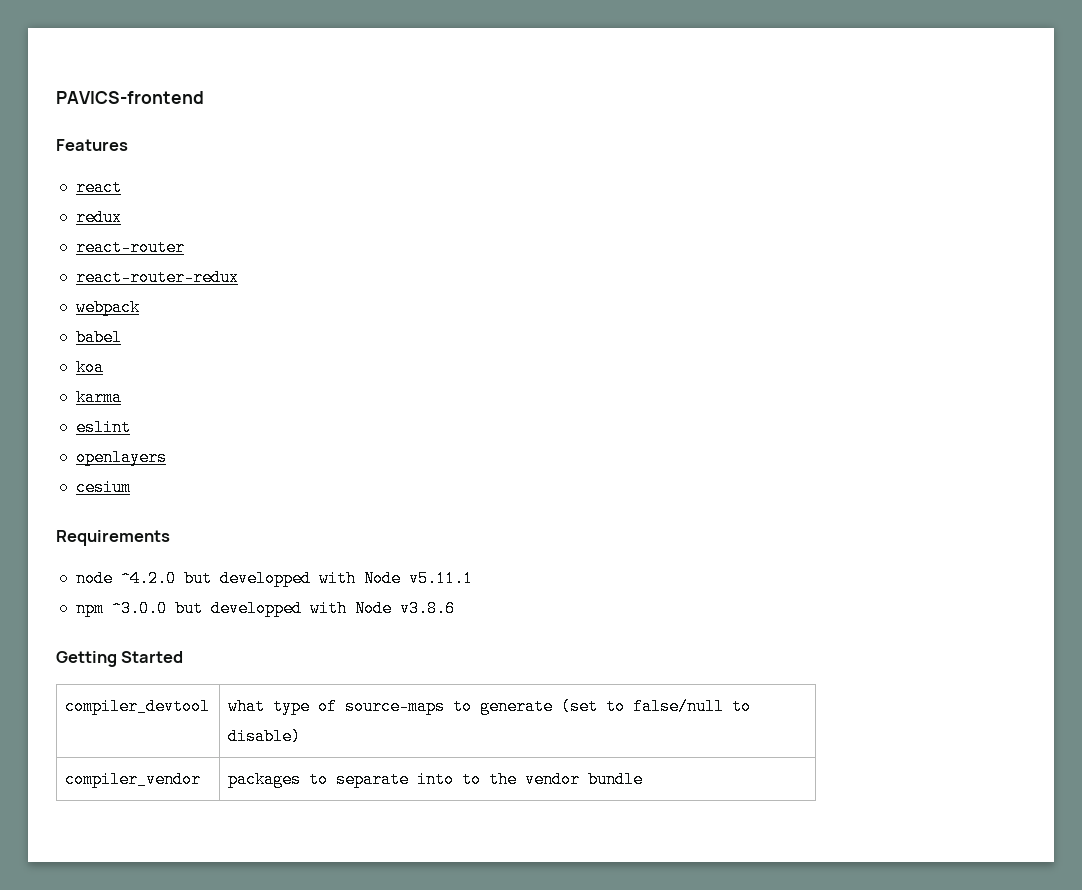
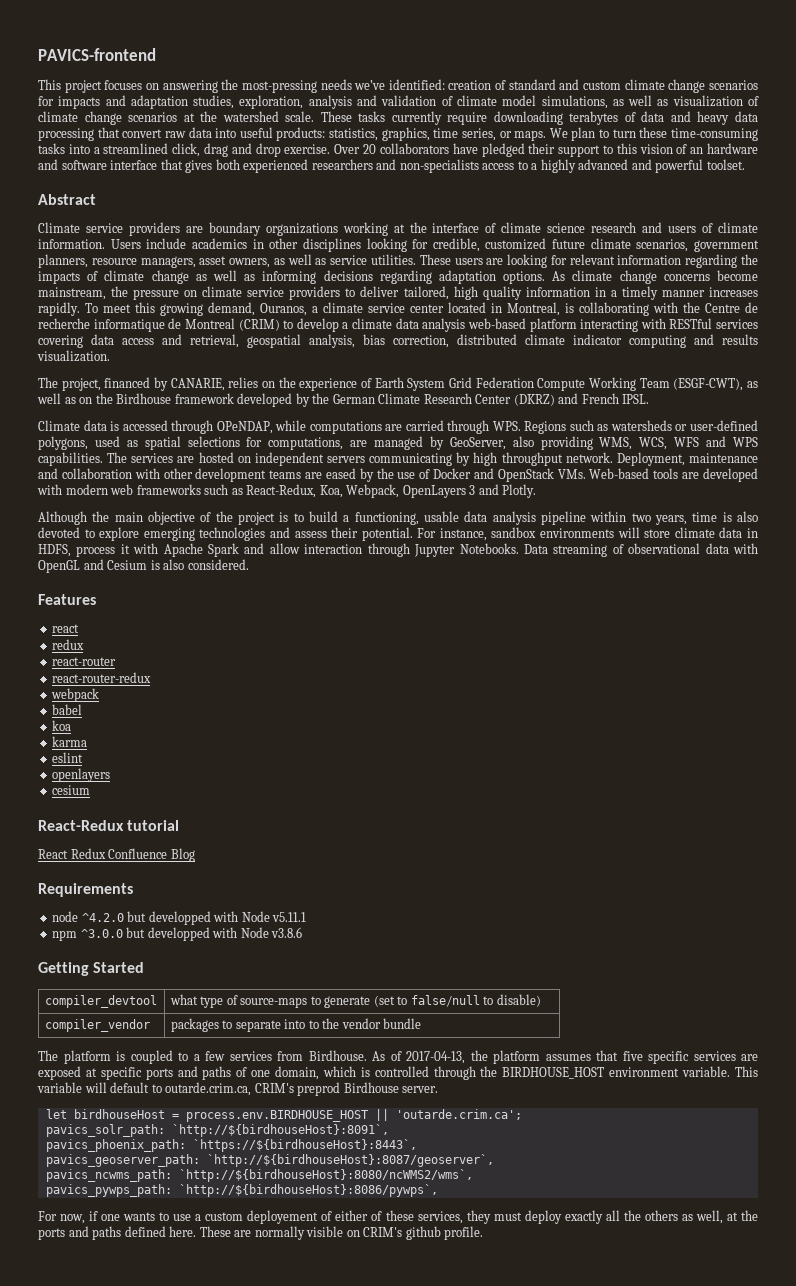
(204, 97) none -> [38,79,758,93] [38,95,759,109] [38,111,758,125] [38,127,759,141] [38,143,759,157] [38,159,745,173] [38,194,96,205] [38,222,759,236] [38,238,759,252] [38,254,759,268] [38,270,758,284] [38,286,758,300] [38,302,758,316] [38,318,758,332] [38,334,758,348] [37,350,110,362] [38,377,758,391] [37,393,650,407] [38,420,758,434] [38,436,758,450] [38,452,758,466] [38,468,759,482] [37,484,537,498] [38,511,759,525] [38,527,759,541] [38,543,758,557] [38,559,249,573] // This project focuses on answering the most-pressing needs we’ve identified: creation of standard and custom climate change scenarios for impacts and adaptation studies, exploration, analysis and validation of climate model simulations, as well as visualization of climate change scenarios at the watershed scale. These tasks currently require downloading terabytes of data and heavy data processing that convert raw data into useful products: statistics, graphics, time series, or maps. We plan to turn these time-consuming tasks into a streamlined click, drag and drop exercise. Over 20 collaborators have pledged their support to this vision of an hardware and software interface that gives both experienced researchers and non-specialists access to a highly advanced and powerful toolset. // Abstract // Climate service providers are boundary organizations working at the interface of climate science research and users of climate information. Users include academics in other disciplines looking for credible, customized future climate scenarios, government planners, resource managers, asset owners, as well as service utilities. These users are looking for relevant information regarding the impacts of climate change as well as informing decisions regarding adaptation options. As climate change concerns become mainstream, the pressure on climate service providers to deliver tailored, high quality information in a timely manner increases rapidly. To meet this growing demand, Ouranos, a climate service center located in Montreal, is collaborating with the Centre de recherche informatique de Montreal (CRIM) to develop a climate data analysis web-based platform interacting with RESTful services covering data access and retrieval, geospatial analysis, bias correction, distributed climate indicator computing and results visualization. // The project, financed by CANARIE, relies on the experience of Earth System Grid Federation Compute Working Team (ESGF-CWT), as well as on the Birdhouse framework developed by the German Climate Research Center (DKRZ) and French IPSL. // Climate data is accessed through OPeNDAP, while computations are carried through WPS. Regions such as watersheds or user-defined polygons, used as spatial selections for computations, are managed by GeoServer, also providing WMS, WCS, WFS and WPS capabilities. The services are hosted on independent servers communicating by high throughput network. Deployment, maintenance and collaboration with other development teams are eased by the use of Docker and OpenStack VMs. Web-based tools are developed with modern web frameworks such as React-Redux, Koa, Webpack, OpenLayers 3 and Plotly. // Although the main objective of the project is to build a functioning, usable data analysis pipeline within two years, time is also devoted to explore emerging technologies and assess their potential. For instance, sandbox environments will store climate data in HDFS, process it with Apache Spark and allow interaction through Jupyter Notebooks. Data streaming of observational data with OpenGL and Cesium is also considered.
(131, 487) none -> [38,820,180,831] [38,848,195,862] // React-Redux tutorial // React Redux Confluence Blog
(644, 779) none -> [38,1050,758,1064] [38,1066,758,1080] [37,1082,439,1096] [45,1109,522,1122] [45,1124,389,1137] [45,1139,417,1152] [45,1154,494,1167] [45,1169,473,1182] [45,1184,438,1197] [38,1210,758,1224] [38,1226,484,1240] // The platform is coupled to a few services from Birdhouse. As of 2017-04-13, the platform assumes that five specific services are exposed at specific ports and paths of one domain, which is controlled through the BIRDHOUSE_HOST environment variable. This variable will default to outarde.crim.ca, CRIM's preprod Birdhouse server. // let birdhouseHost = process.env.BIRDHOUSE_HOST || 'outarde.crim.ca'; // pavics_solr_path: `http://${birdhouseHost}:8091`, // pavics_phoenix_path: `https://${birdhouseHost}:8443`, // pavics_geoserver_path: `http://${birdhouseHost}:8087/geoserver`, // pavics_ncwms_path: `http://${birdhouseHost}:8080/ncWMS2/wms`, // pavics_pywps_path: `http://${birdhouseHost}:8086/pywps`, // For now, if one wants to use a custom deployement of either of these services, they must deploy exactly all the others as well, at the ports and paths defined here. These are normally visible on CRIM's github profile.

